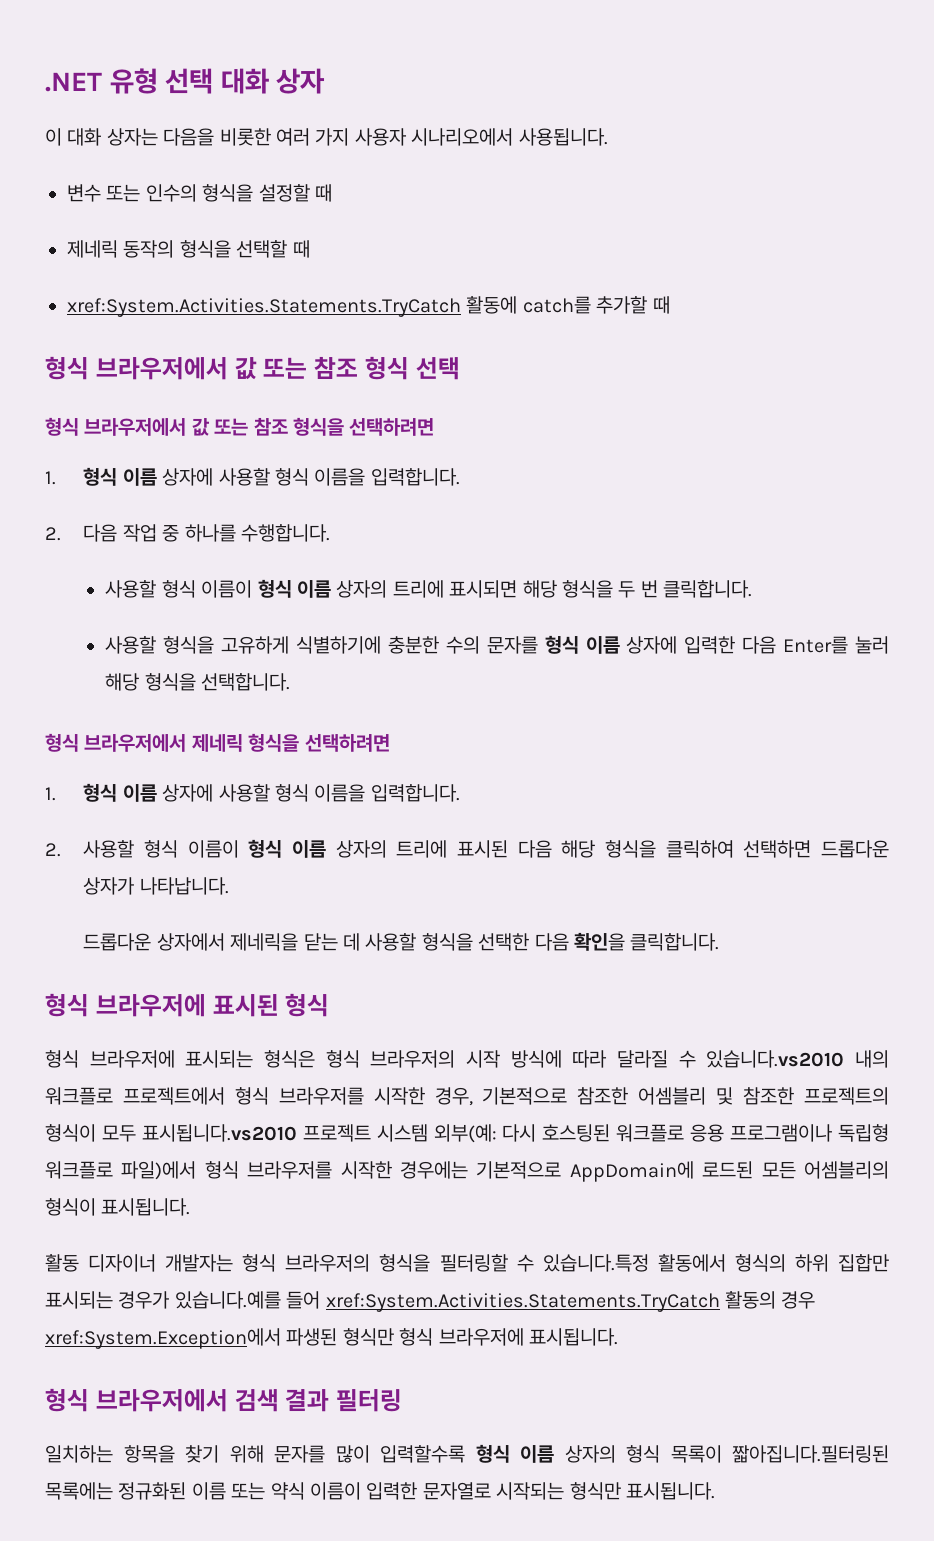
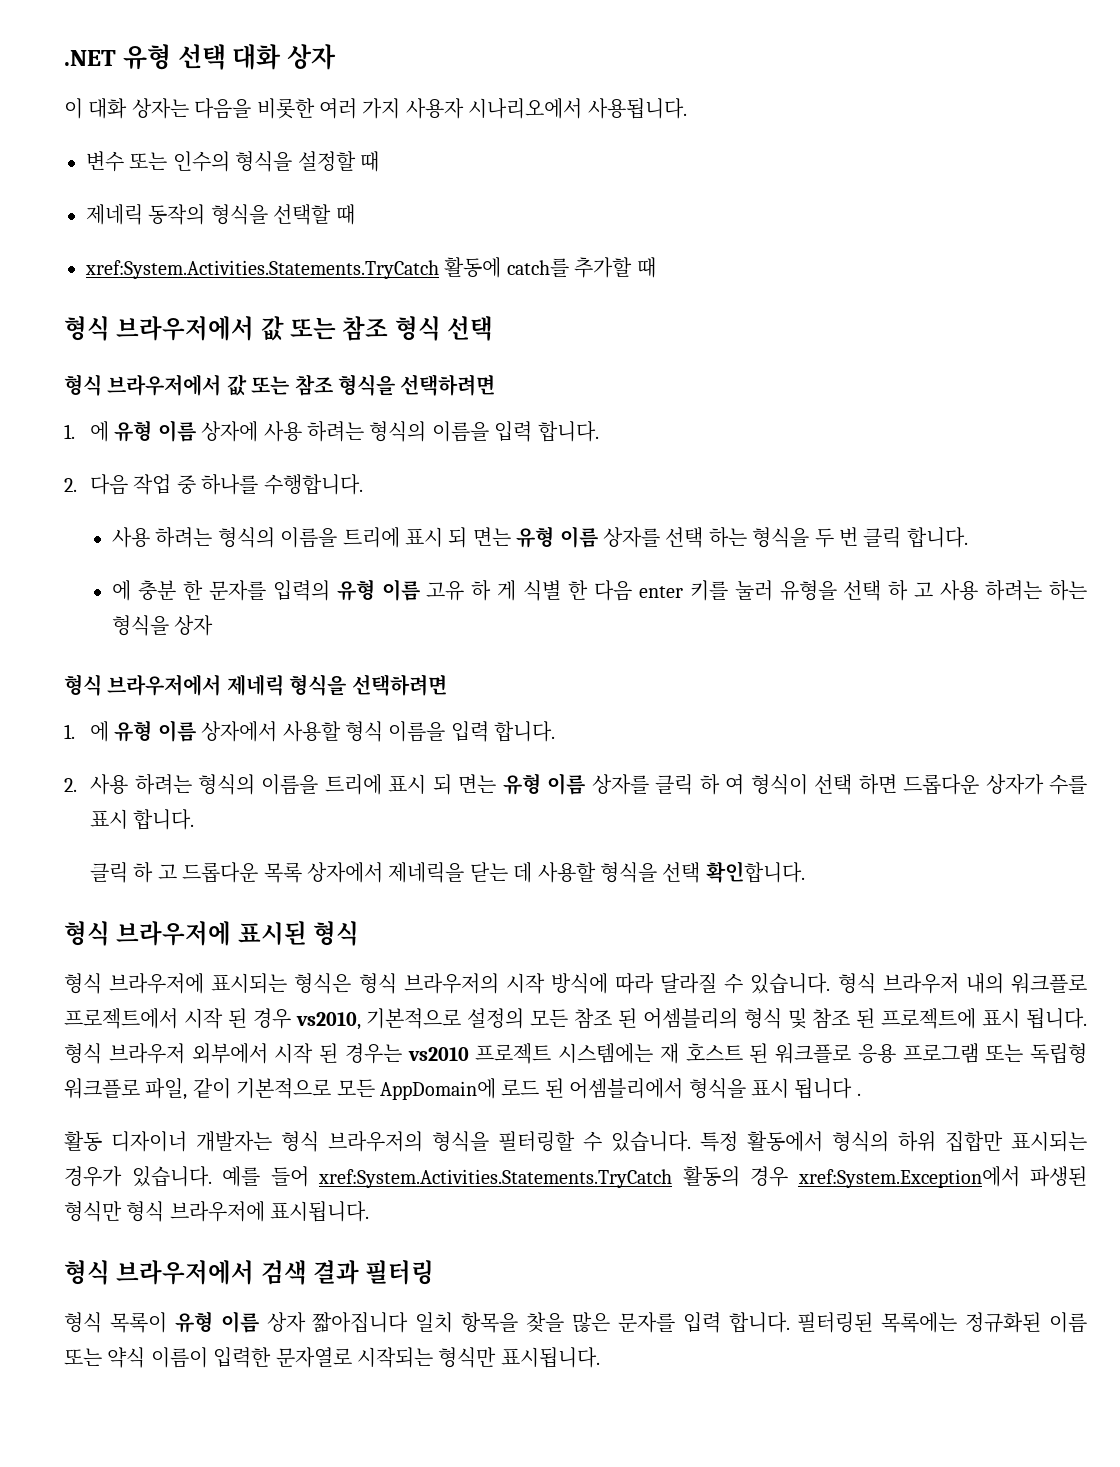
[83,467,460,486] 형식 이름 상자에 사용할 형식 이름을 입력합니다. -> [90,420,599,442] 에 유형 이름 상자에 사용 하려는 형식의 이름을 입력 합니다.
[105,579,753,598] [105,635,890,654] [105,673,291,691] 사용할 형식 이름이 형식 이름 상자의 트리에 표시되면 해당 형식을 두 번 클릭합니다. // 사용할 형식을 고유하게 식별하기에 충분한 수의 문자를 형식 이름 상자에 입력한 다음 Enter를 눌러 해당 형식을 선택합니다. -> [112,526,968,548] [112,579,1087,601] [112,615,214,636] 사용 하려는 형식의 이름을 트리에 표시 되 면는 유형 이름 상자를 선택 하는 형식을 두 번 클릭 합니다. // 에 충분 한 문자를 입력의 유형 이름 고유 하 게 식별 한 다음 enter 키를 눌러 유형을 선택 하 고 사용 하려는 하는 형식을 상자
[83,783,460,802] [45,839,889,858] [83,877,229,895] [83,933,152,951] 형식 이름 상자에 사용할 형식 이름을 입력합니다. // 2. 사용할 형식 이름이 형식 이름 상자의 트리에 표시된 다음 해당 형식을 클릭하여 선택하면 드롭다운 상자가 나타납니다. // 드롭다운 -> [90,720,556,742] [64,773,1087,795] [90,809,195,830] [90,862,302,883] 에 유형 이름 상자에서 사용할 형식 이름을 입력 합니다. // 2. 사용 하려는 형식의 이름을 트리에 표시 되 면는 유형 이름 상자를 클릭 하 여 형식이 선택 하면 드롭다운 상자가 수를 표시 합니다. // 클릭 하 고 드롭다운 목록
[478,932,720,951] 선택한 다음 확인을 클릭합니다. -> [662,861,805,883] 선택 확인합니다.
[706,1050,889,1068] [45,1087,889,1106] [45,1124,889,1143] [45,1161,889,1182] [45,1198,191,1216] 있습니다.vs2010 내의 워크플로 프로젝트에서 형식 브라우저를 시작한 경우, 기본적으로 참조한 어셈블리 및 참조한 프로젝트의 형식이 모두 표시됩니다.vs2010 프로젝트 시스템 외부(예: 다시 호스팅된 워크플로 응용 프로그램이나 독립형 워크플로 파일)에서 형식 브라우저를 시작한 경우에는 기본적으로 AppDomain에 로드된 모든 어셈블리의 형식이 표시됩니다. -> [750,973,1087,994] [64,1008,1087,1030] [64,1043,1087,1064] [64,1078,861,1100] 있습니다. 형식 브라우저 내의 워크플로 프로젝트에서 시작 된 경우 vs2010, 기본적으로 설정의 모든 참조 된 어셈블리의 형식 및 참조 된 프로젝트에 표시 됩니다. 형식 브라우저 외부에서 시작 된 경우는 vs2010 프로젝트 시스템에는 재 호스트 된 워크플로 응용 프로그램 또는 독립형 워크플로 파일, 같이 기본적으로 모든 AppDomain에 로드 된 어셈블리에서 형식을 표시 됩니다 .
[542,1254,649,1272] 있습니다.특정 -> [611,1131,738,1152] 있습니다. 특정
[174,1291,281,1309] 있습니다.예를 -> [131,1166,260,1187] 있습니다. 예를
[45,1444,889,1463] 일치하는 항목을 찾기 위해 문자를 많이 입력할수록 형식 이름 상자의 형식 목록이 짧아집니다.필터링된 -> [64,1311,874,1333] 형식 목록이 유형 이름 상자 짧아집니다 일치 항목을 찾을 많은 문자를 입력 합니다. 필터링된

